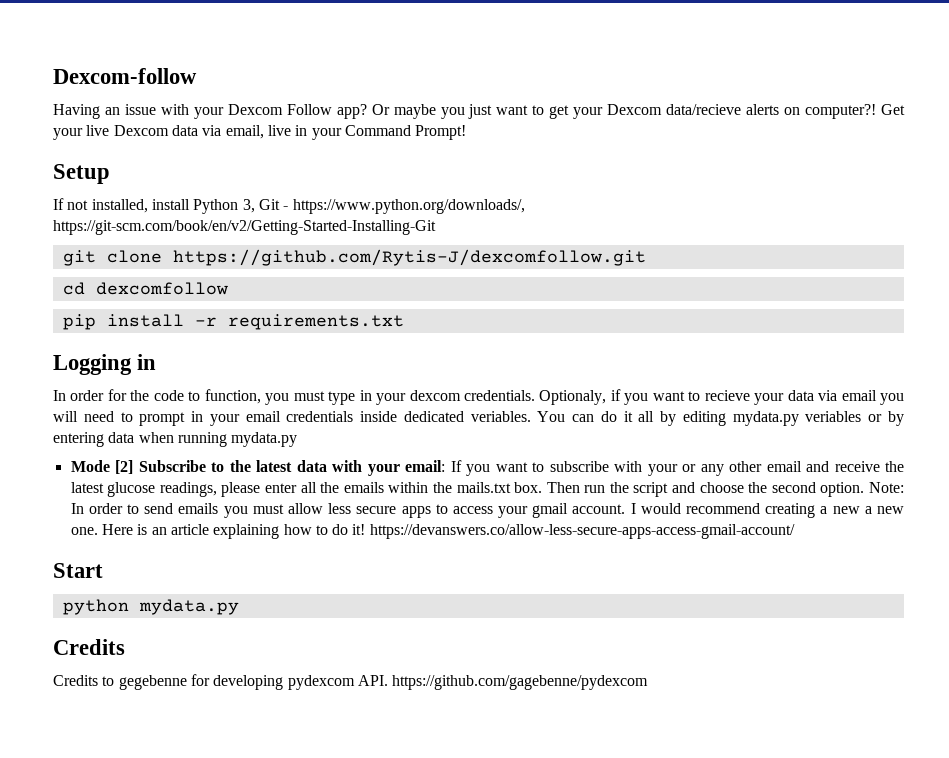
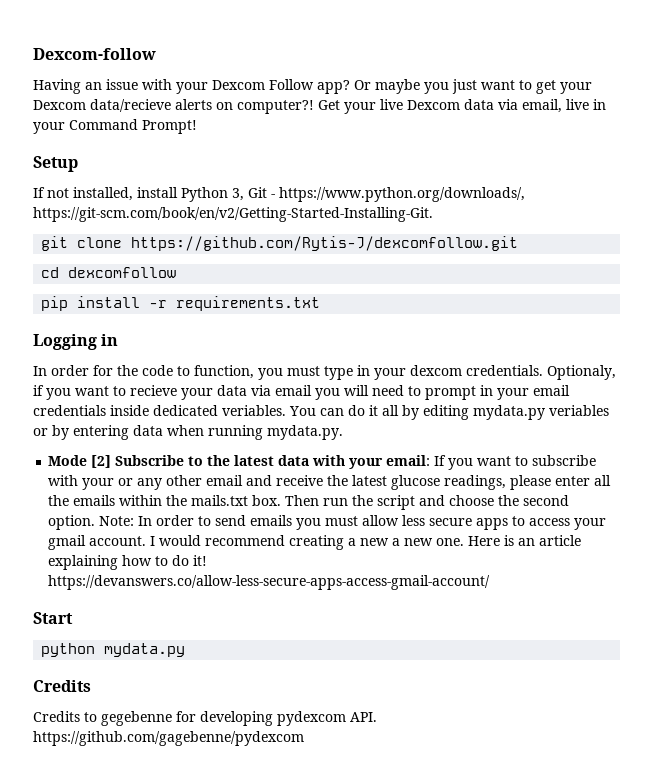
[53,220,436,235] https://git-scm.com/book/en/v2/Getting-Started-Installing-Git -> [33,207,433,222] https://git-scm.com/book/en/v2/Getting-Started-Installing-Git.
[231,432,298,447] mydata.py -> [267,425,343,440] mydata.py.

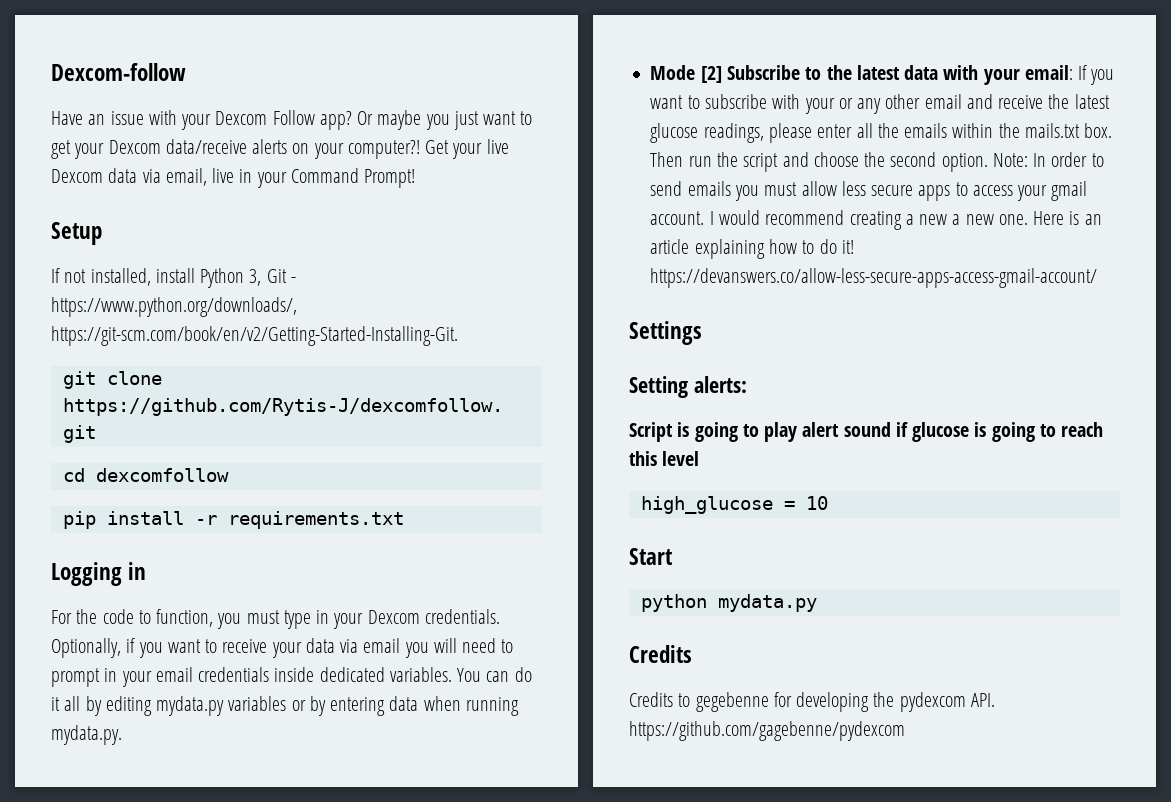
[33,79,81,94] Having -> [51,111,83,125] Have
[90,99,171,112] data/recieve -> [165,139,247,154] data/receive
(233, 106) none -> [313,143,344,159] your
[33,365,113,376] In order for -> [51,610,72,624] For
[410,365,616,380] dexcom credentials. Optionaly, -> [367,609,500,624] [51,638,121,658] Dexcom credentials. Optionally,
[130,385,177,396] recieve -> [222,639,268,653] receive
[222,405,286,416] veriables. -> [389,667,452,682] variables.
[549,405,609,416] veriables -> [228,696,287,711] variables
(491, 582) none -> [629,321,702,345] [629,376,747,398] [629,422,1104,442] [629,451,700,466] [640,496,828,514] // Settings // Setting alerts: // Script is going to play alert sound if glucose is going to reach this level // high_glucose = 10
(273, 718) none -> [873,692,895,707] the

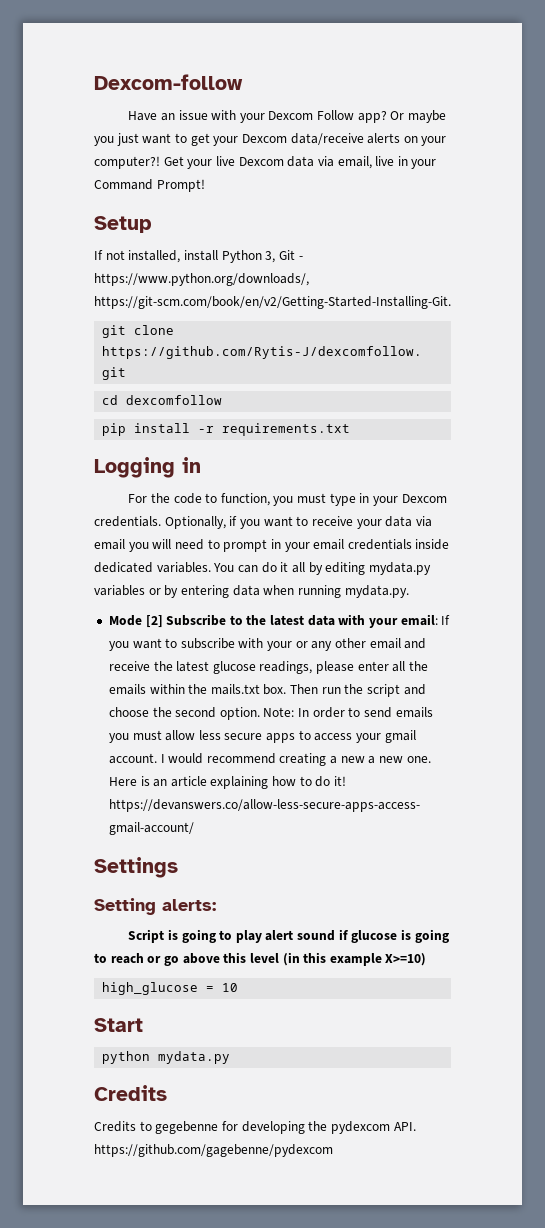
(1104, 429) none -> [147,953,220,966] or go above
(700, 458) none -> [282,952,427,966] (in this example X>=10)

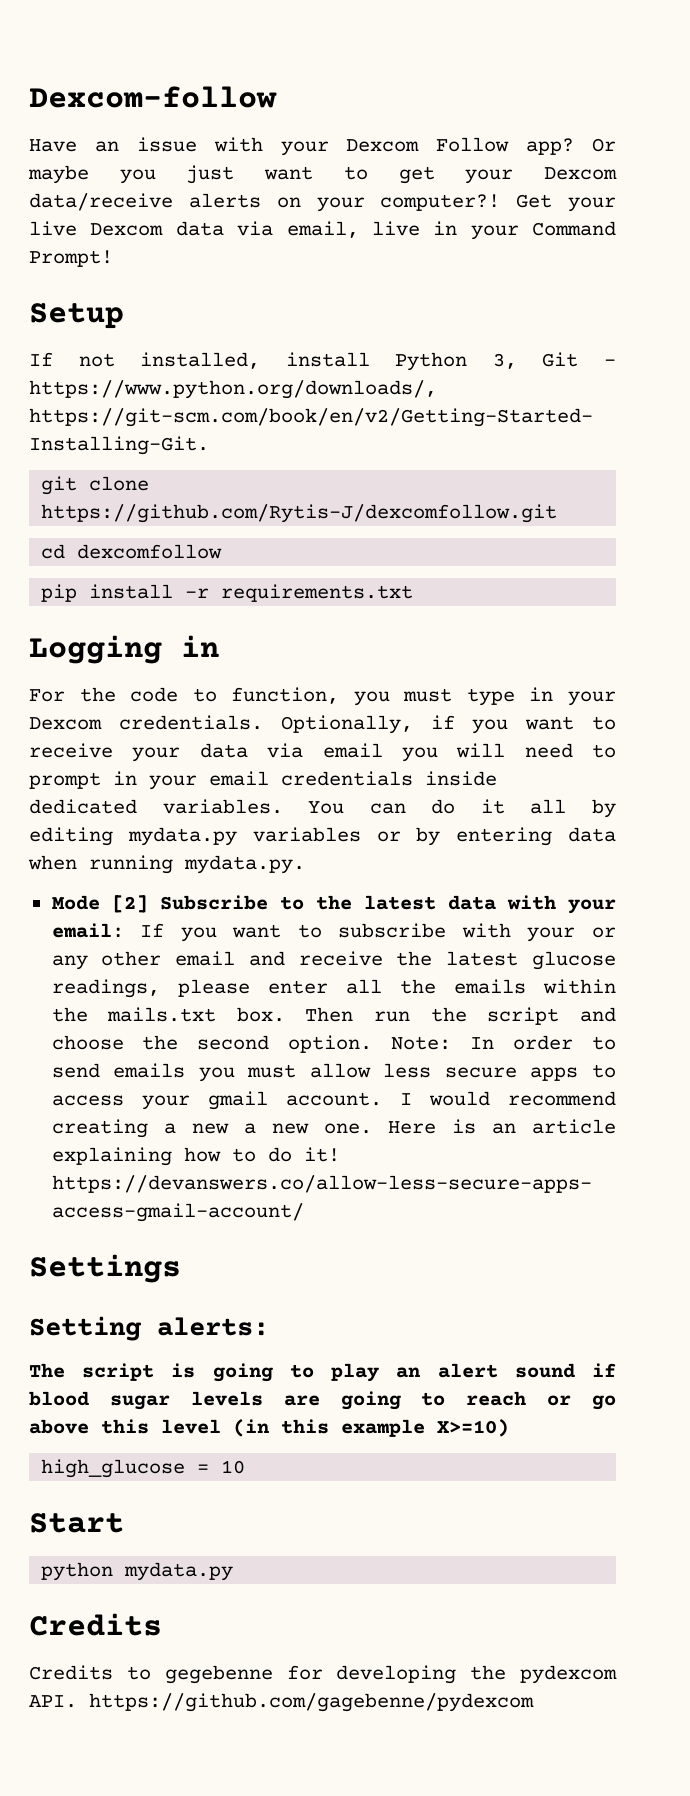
[128,929,165,943] Script -> [29,1363,155,1381] The script
(262, 936) none -> [396,1367,421,1378] an
[351,929,412,943] glucose is -> [29,1391,320,1410] blood sugar levels are

